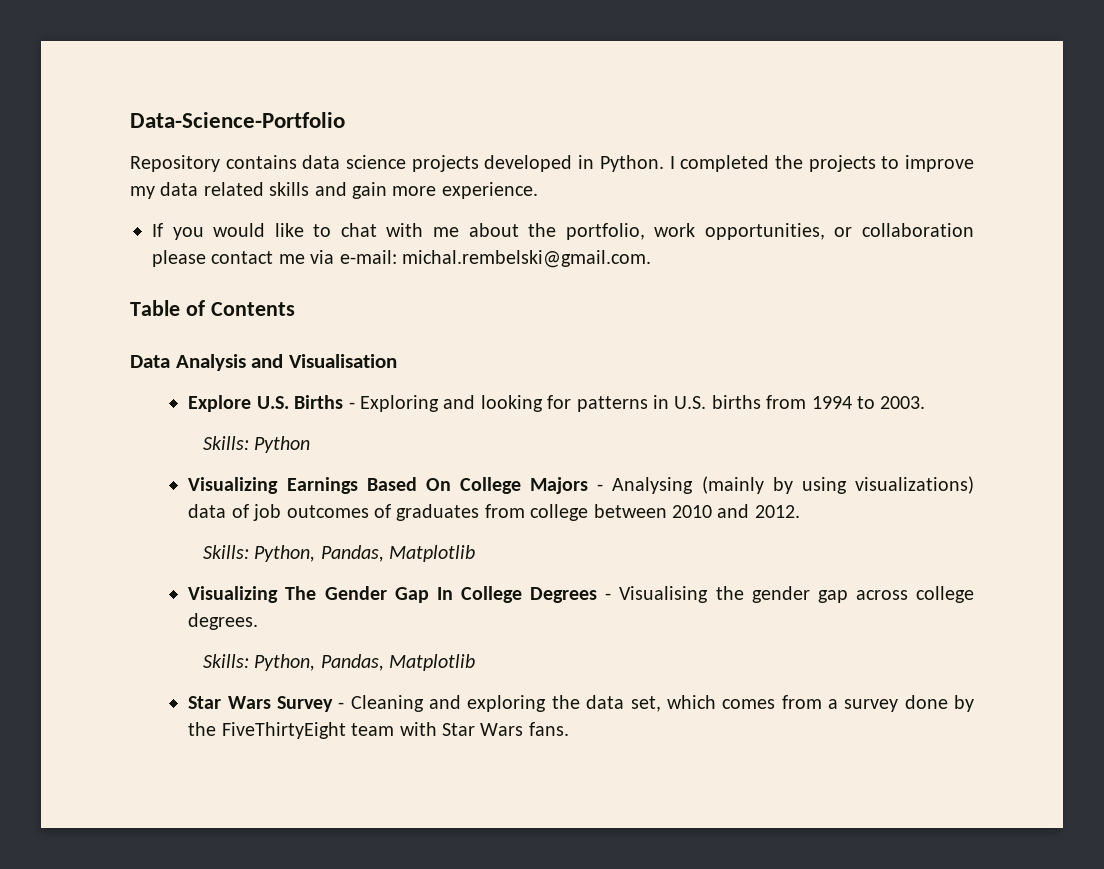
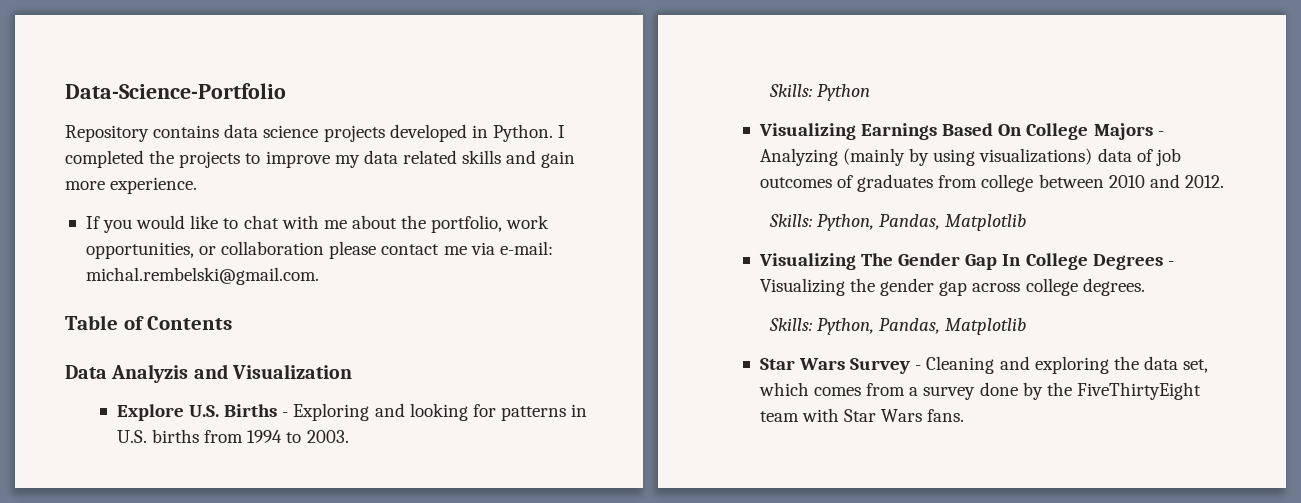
[175,354,398,371] Analysis and Visualisation -> [111,364,353,383] Analyzis and Visualization
[612,477,694,494] Analysing -> [759,148,838,166] Analyzing
[619,586,709,603] Visualising -> [759,278,845,296] Visualizing

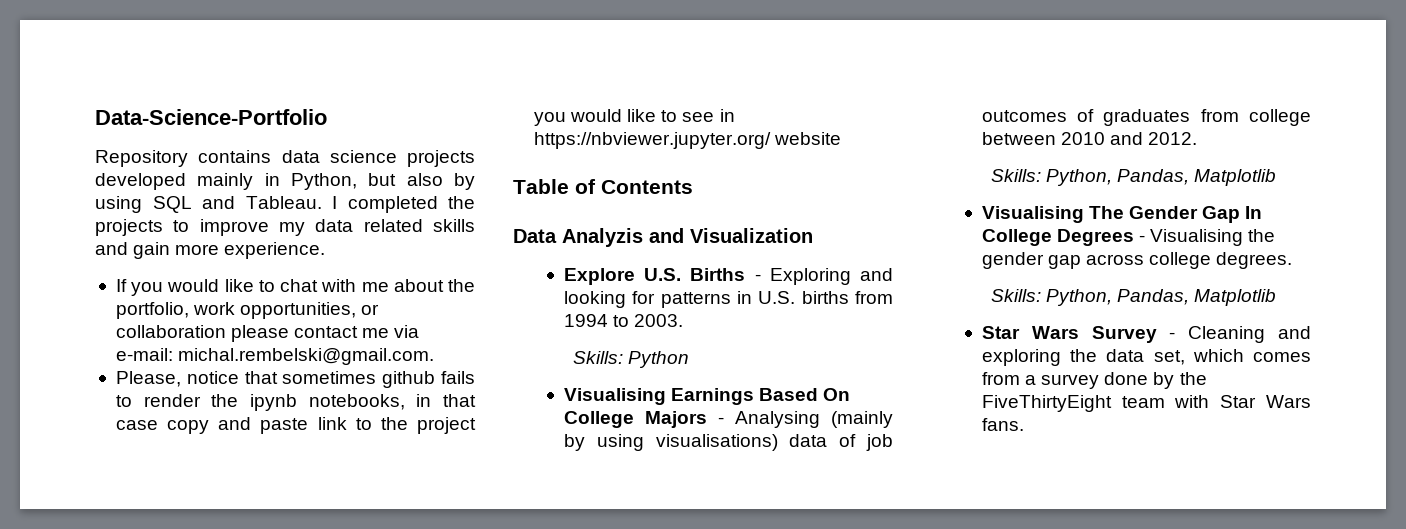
[471,124,553,142] in Python. -> [197,173,475,190] [95,196,322,213] mainly in Python, but also by using SQL and Tableau.
(319, 276) none -> [115,371,476,388] [115,394,476,411] [115,417,476,434] [533,109,735,126] [533,132,842,149] // Please, notice that sometimes github fails to render the ipynb notebooks, in that case copy and paste link to the project you would like to see in https://nbviewer.jupyter.org/ website
[758,123,856,140] Visualizing -> [563,388,666,405] Visualising
[759,148,838,166] Analyzing -> [734,411,820,428] Analysing
[979,148,1093,165] visualizations) -> [655,434,778,451] visualisations)
[758,253,856,270] Visualizing -> [981,206,1084,223] Visualising
[759,278,845,296] Visualizing -> [1150,229,1244,246] Visualising

